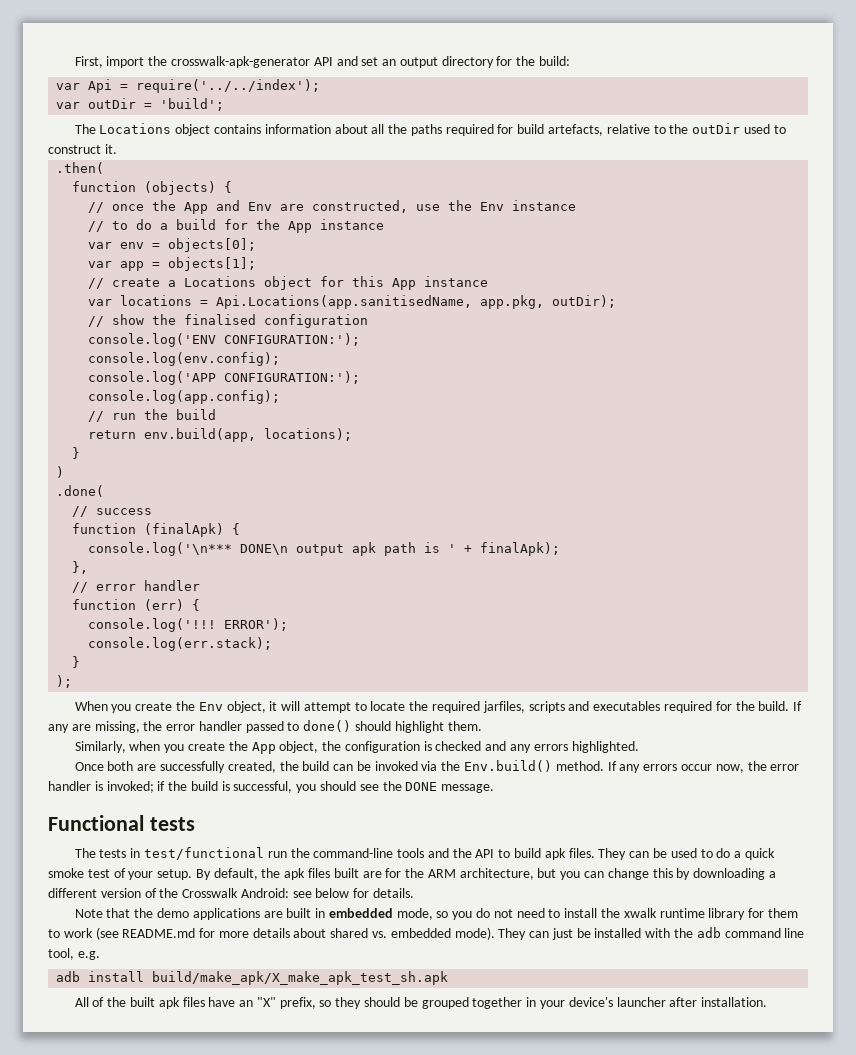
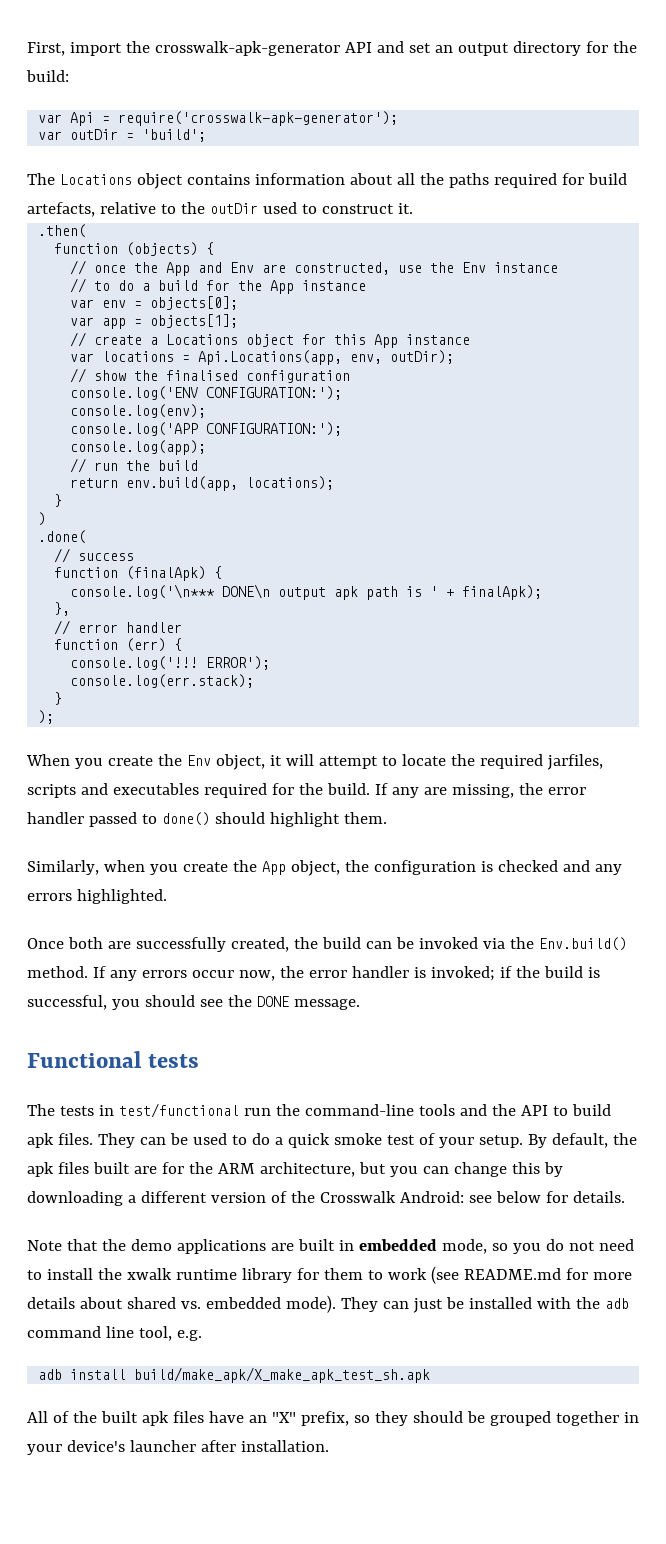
[136,79,321,93] require('../../index'); -> [118,111,399,126] require('crosswalk-apk-generator');
[216,295,545,309] Api.Locations(app.sanitisedName, app.pkg, -> [198,350,383,365] Api.Locations(app, env,
[88,352,281,366] console.log(env.config); -> [70,404,207,418] console.log(env);
[88,390,281,404] console.log(app.config); -> [70,440,207,455] console.log(app);

